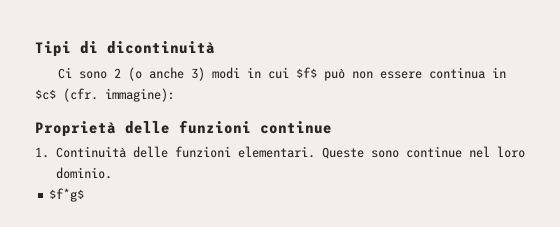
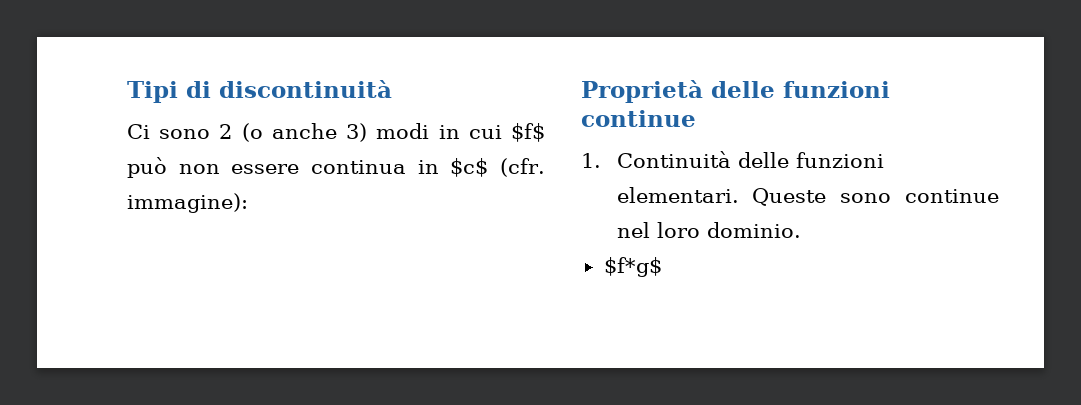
[107,41,215,54] dicontinuità -> [219,80,392,98] discontinuità

